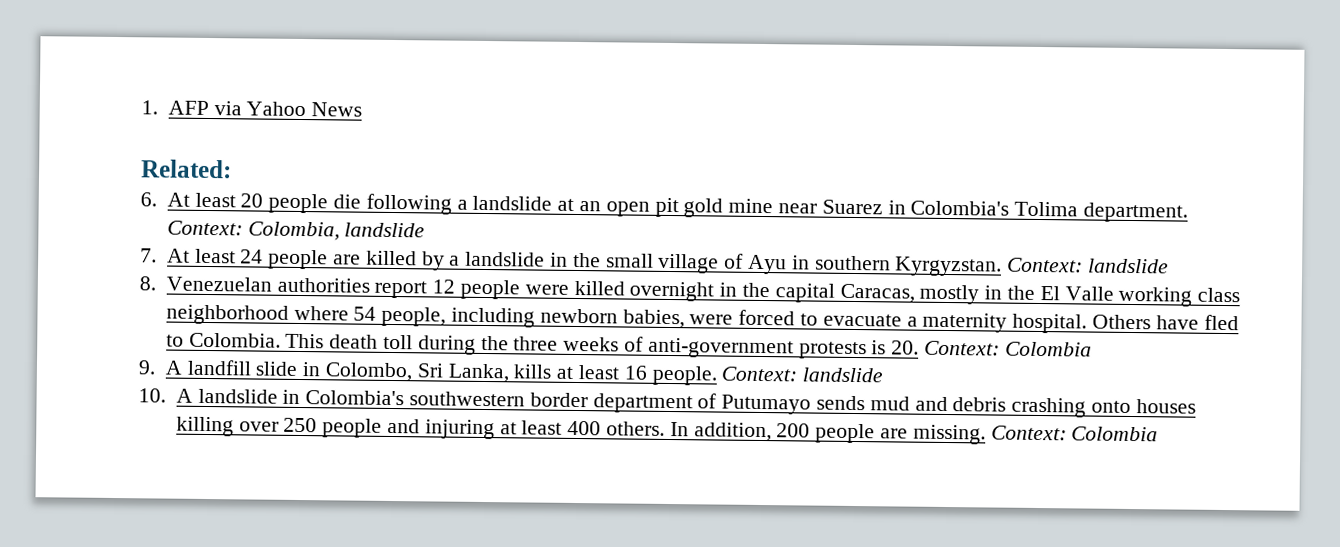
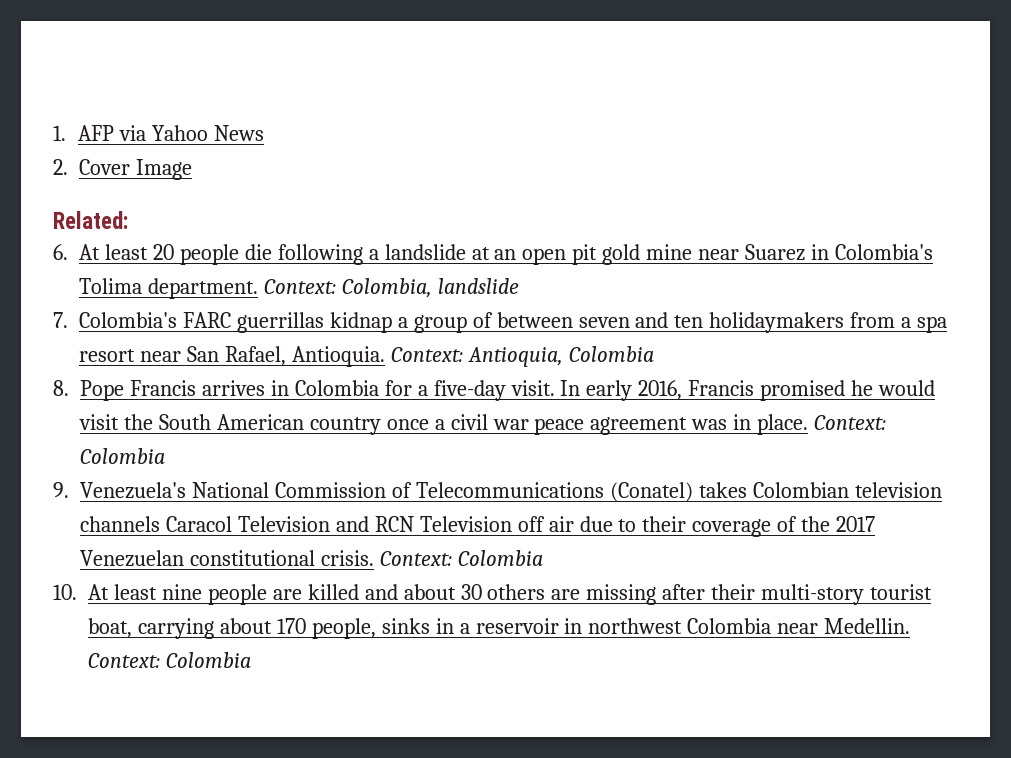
(363, 109) none -> [53,159,192,180] // 2. Cover Image
[166,248,1170,277] [139,276,1241,307] [165,304,1239,334] [165,332,1092,360] [138,359,884,386] [138,388,1196,418] [175,416,986,445] At least 24 people are killed by a landslide in the small village of Ayu in southern Kyrgyzstan. Context: landslide // 8. Venezuelan authorities report 12 people were killed overnight in the capital Caracas, mostly in the El Valle working class neighborhood where 54 people, including newborn babies, were forced to evacuate a maternity hospital. Others have fled to Colombia. This death toll during the three weeks of anti-government protests is 20. Context: Colombia // 9. A landfill slide in Colombo, Sri Lanka, kills at least 16 people. Context: landslide // 10. A landslide in Colombia's southwestern border department of Putumayo sends mud and debris crashing onto houses killing over 250 people and injuring at least 400 others. In addition, 200 people are missing. -> [79,312,948,333] [79,346,654,367] [53,380,936,401] [79,414,887,435] [80,448,165,464] [53,482,942,502] [80,516,876,537] [80,550,543,567] [53,584,933,605] [88,618,911,639] Colombia's FARC guerrillas kidnap a group of between seven and ten holidaymakers from a spa resort near San Rafael, Antioquia. Context: Antioquia, Colombia // 8. Pope Francis arrives in Colombia for a five-day visit. In early 2016, Francis promised he would visit the South American country once a civil war peace agreement was in place. Context: Colombia // 9. Venezuela's National Commission of Telecommunications (Conatel) takes Colombian television channels Caracol Television and RCN Television off air due to their coverage of the 2017 Venezuelan constitutional crisis. Context: Colombia // 10. At least nine people are killed and about 30 others are missing after their multi-story tourist boat, carrying about 170 people, sinks in a reservoir in northwest Colombia near Medellin.

